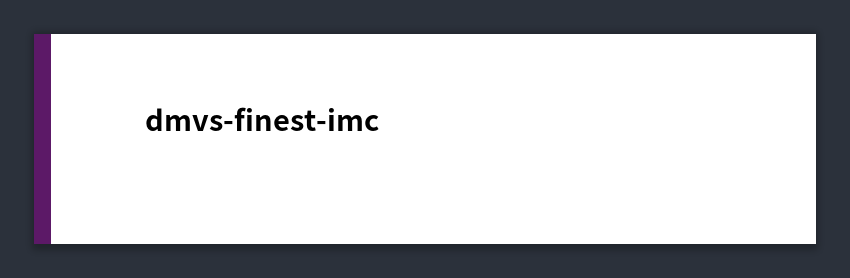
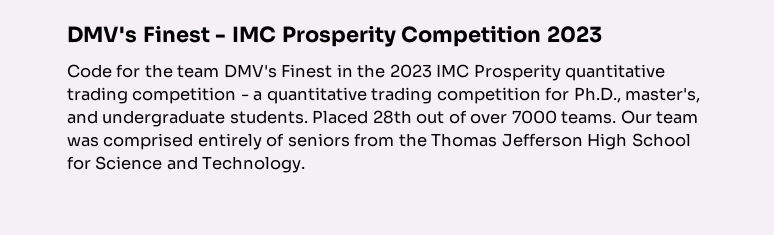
[145,107,379,131] dmvs-finest-imc -> [67,25,603,47] [67,64,666,81] [67,87,701,104] [67,110,699,127] [67,133,691,150] [67,156,306,173] DMV's Finest - IMC Prosperity Competition 2023 // Code for the team DMV's Finest in the 2023 IMC Prosperity quantitative trading competition - a quantitative trading competition for Ph.D., master's, and undergraduate students. Placed 28th out of over 7000 teams. Our team was comprised entirely of seniors from the Thomas Jefferson High School for Science and Technology.

